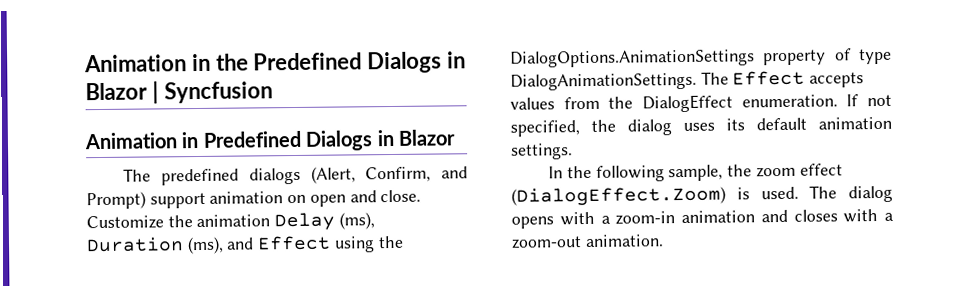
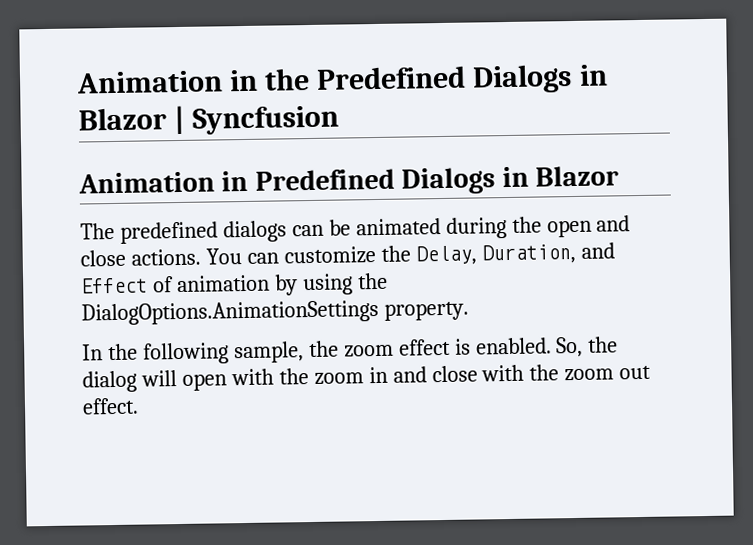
[310,166,468,184] [86,189,422,210] [86,212,375,231] [86,235,404,255] [510,48,892,68] [510,70,865,91] [510,94,892,113] [510,116,892,137] [511,143,573,160] (Alert, Confirm, and Prompt) support animation on open and close. Customize the animation Delay (ms), Duration (ms), and Effect using the DialogOptions.AnimationSettings property of type DialogAnimationSettings. The Effect accepts values from the DialogEffect enumeration. If not specified, the dialog uses its default animation settings. -> [291,215,631,239] [80,242,615,267] [81,272,388,296] [81,299,469,326] can be animated during the open and close actions. You can customize the Delay, Duration, and Effect of animation by using the DialogOptions.AnimationSettings property.
[511,185,893,206] [511,208,894,229] [511,234,664,249] (DialogEffect.Zoom) is used. The dialog opens with a zoom-in animation and closes with a zoom-out animation. -> [454,336,619,358] [82,364,652,393] [82,397,139,415] is enabled. So, the dialog will open with the zoom in and close with the zoom out effect.

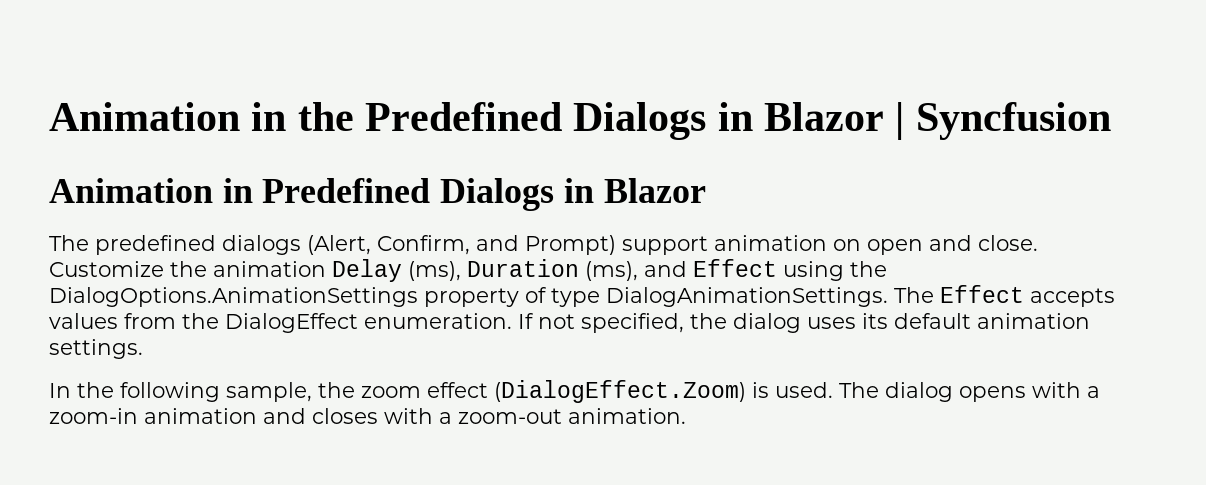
[291,215,631,239] [80,242,615,267] [81,272,388,296] [81,299,469,326] can be animated during the open and close actions. You can customize the Delay, Duration, and Effect of animation by using the DialogOptions.AnimationSettings property. -> [307,235,1038,255] [49,259,887,282] [49,285,1115,307] [49,313,1090,333] [49,339,143,359] (Alert, Confirm, and Prompt) support animation on open and close. Customize the animation Delay (ms), Duration (ms), and Effect using the DialogOptions.AnimationSettings property of type DialogAnimationSettings. The Effect accepts values from the DialogEffect enumeration. If not specified, the dialog uses its default animation settings.
[454,336,619,358] [82,364,652,393] [82,397,139,415] is enabled. So, the dialog will open with the zoom in and close with the zoom out effect. -> [494,380,1100,403] [49,408,686,424] (DialogEffect.Zoom) is used. The dialog opens with a zoom-in animation and closes with a zoom-out animation.

